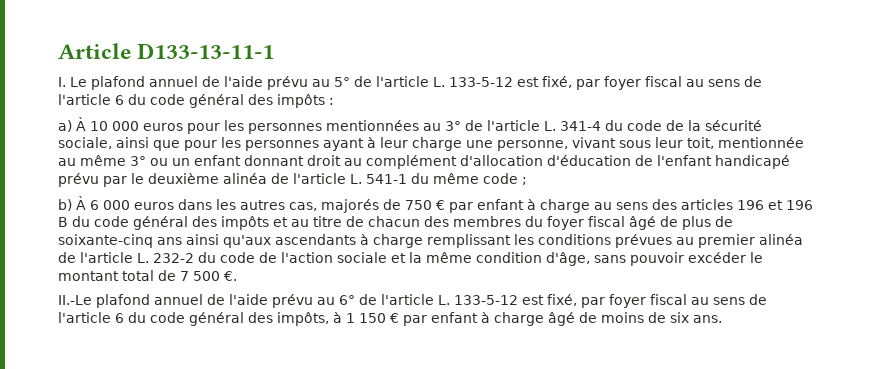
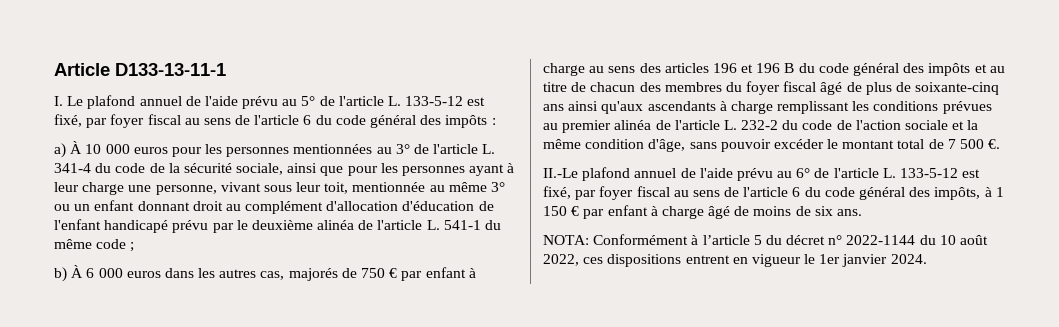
(722, 319) none -> [543,234,989,245] [543,254,927,267] // NOTA: Conformément à l’article 5 du décret n° 2022-1144 du 10 août 2022, ces dispositions entrent en vigueur le 1er janvier 2024.

